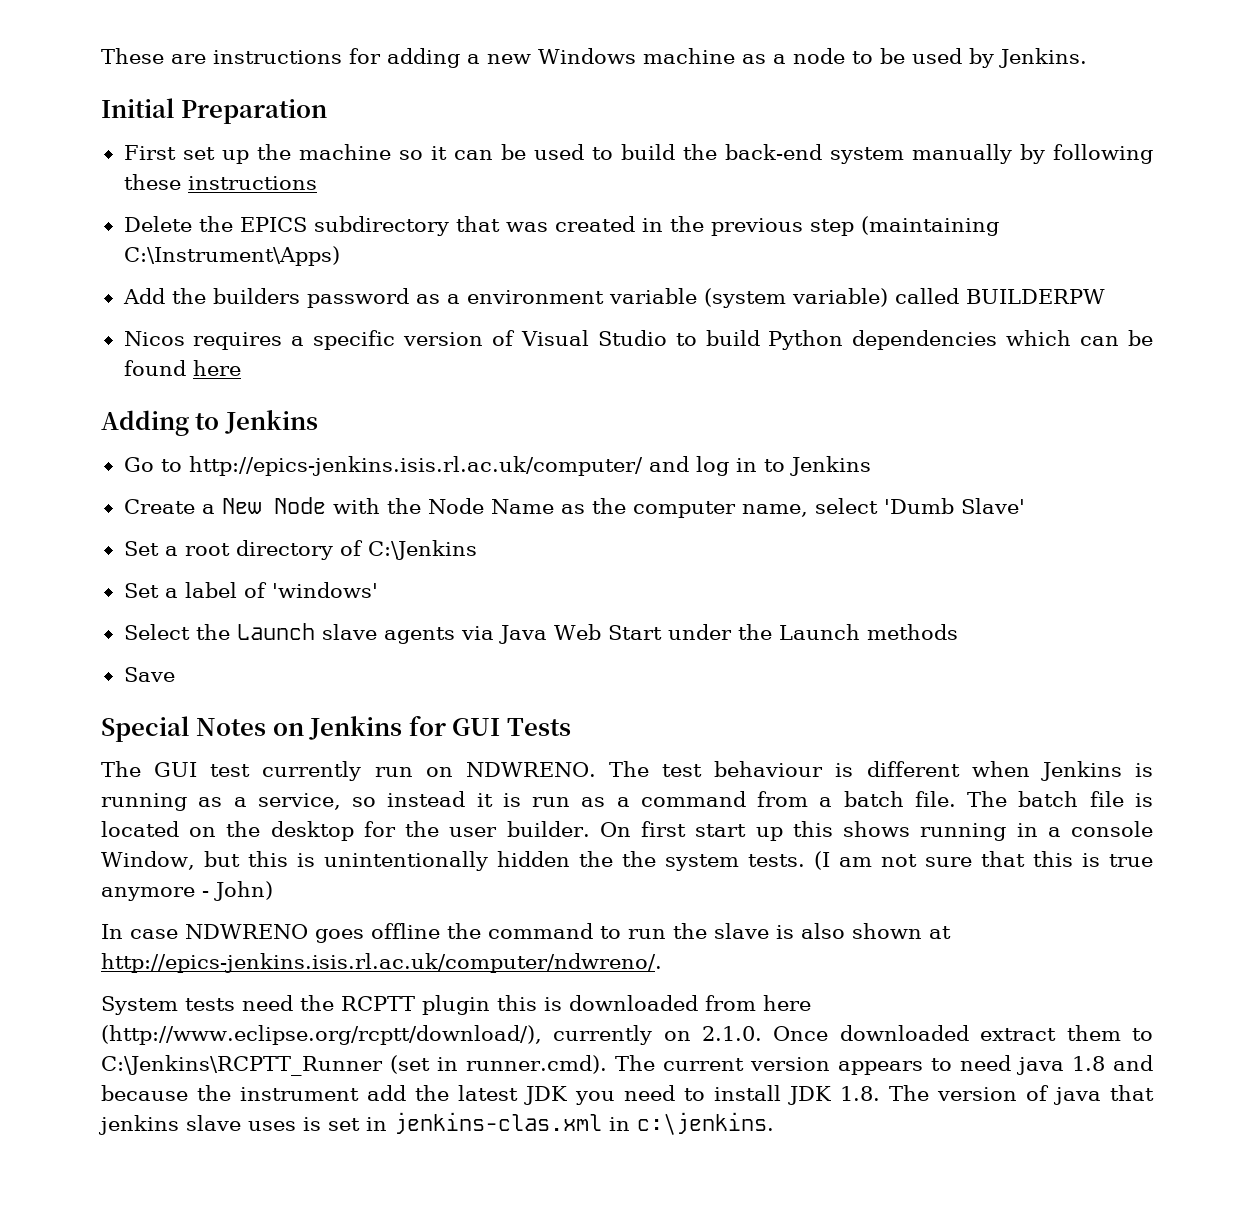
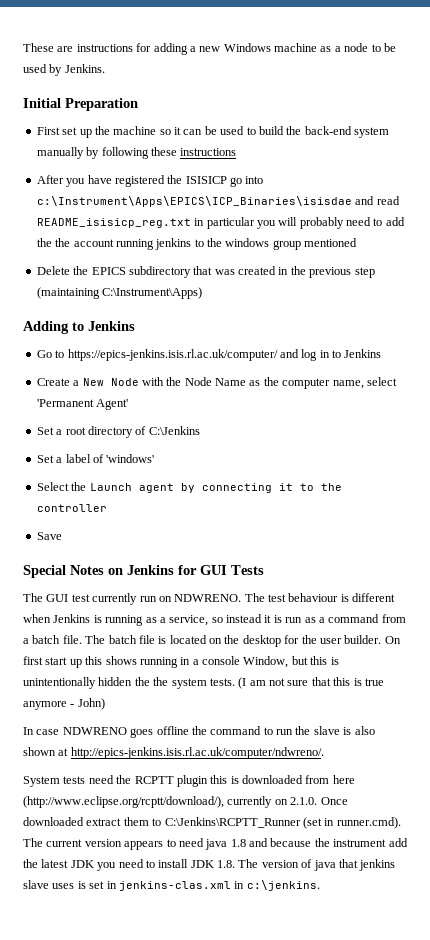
(317, 183) none -> [36,175,264,187] [36,196,400,207] [36,217,405,229] [36,238,358,250] // After you have registered the ISISICP go into c:\Instrument\Apps\EPICS\ICP_Binaries\isisdae and read README_isisicp_reg.txt in particular you will probably need to add the the account running jenkins to the windows group mentioned
[122,288,1105,308] [123,330,1154,350] [123,360,241,376] // Add the builders password as a environment variable (system variable) called BUILDERPW // Nicos requires a specific version of Visual Studio to build Python dependencies which can be found here -> (203, 293) none
[188,456,643,476] http://epics-jenkins.isis.rl.ac.uk/computer/ -> [67,349,278,361] https://epics-jenkins.isis.rl.ac.uk/computer/
[883,498,1025,514] 'Dumb Slave' -> [36,399,129,410] 'Permanent Agent'
[321,624,958,644] slave agents via Java Web Start under the Launch methods -> [138,483,342,493] [36,504,107,512] agent by connecting it to the controller

